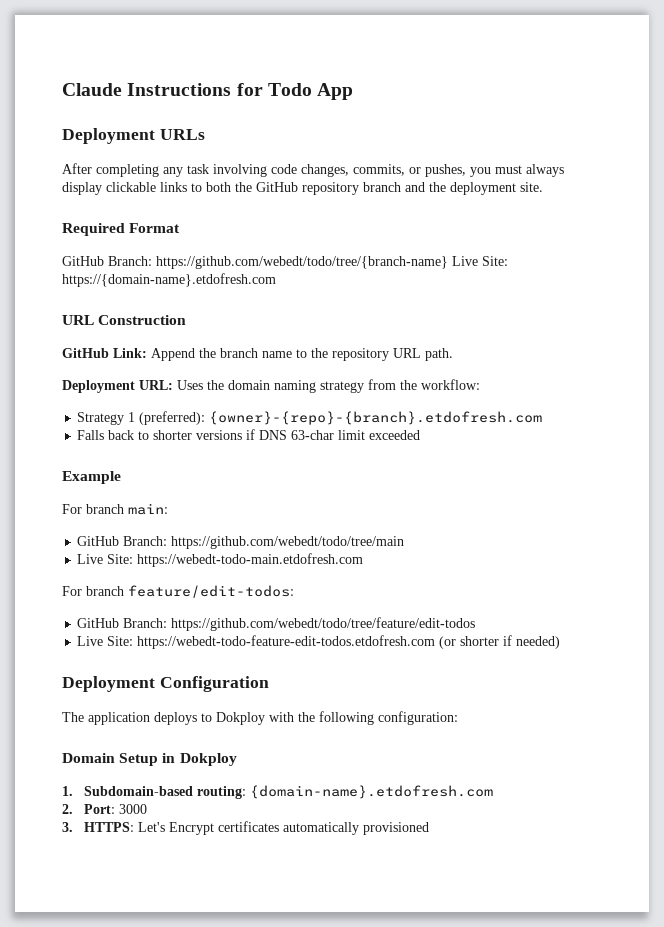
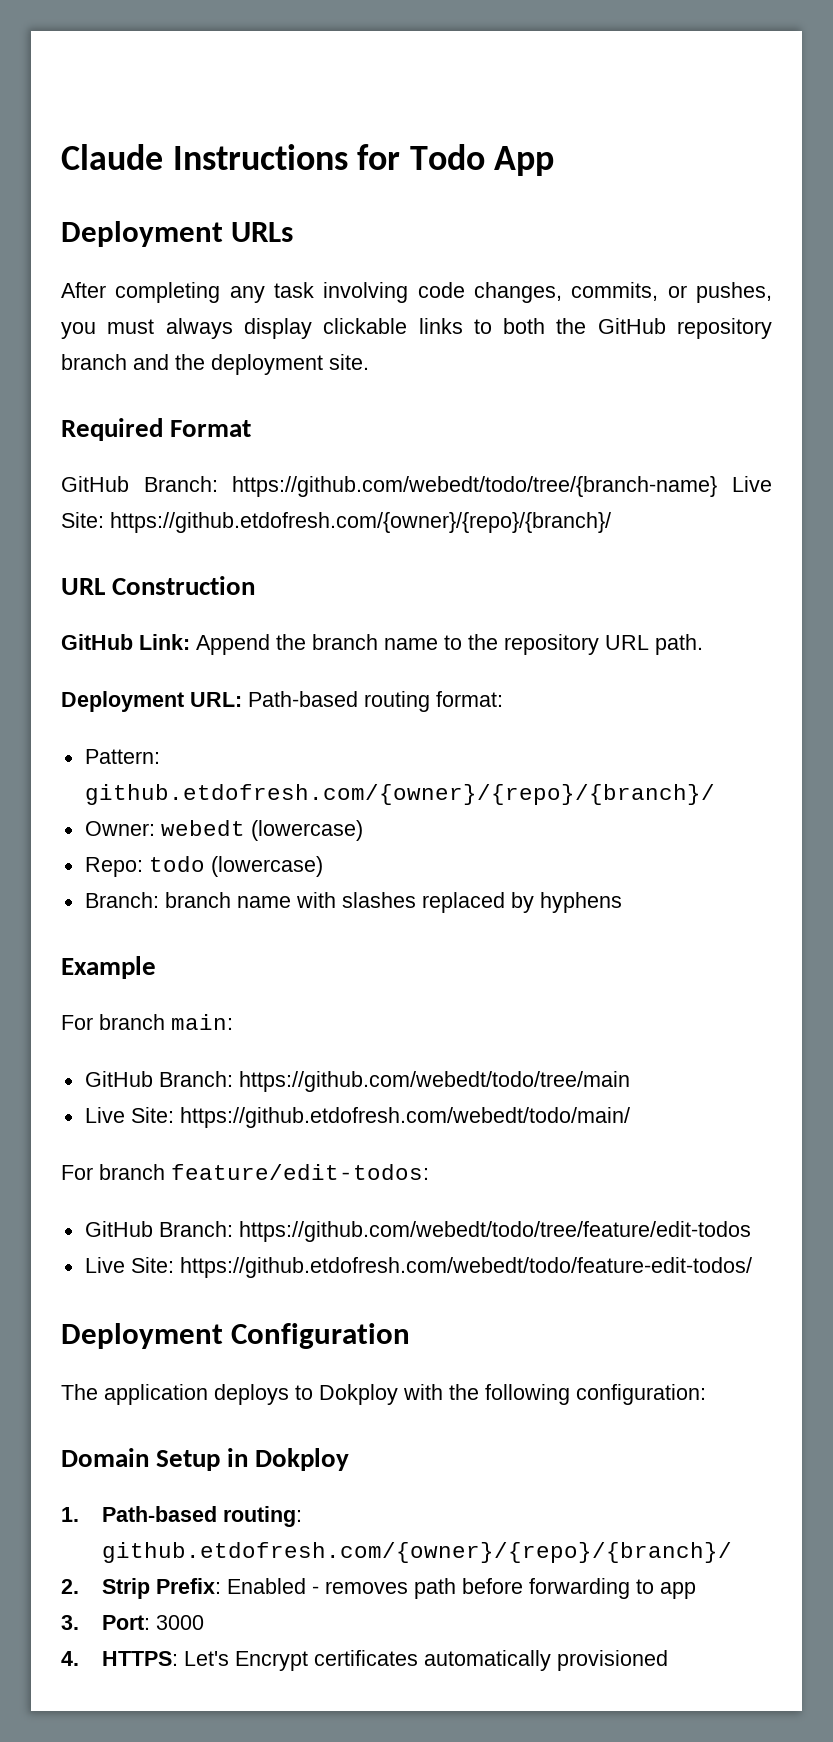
[62,273,276,287] https://{domain-name}.etdofresh.com -> [110,512,611,533] https://github.etdofresh.com/{owner}/{repo}/{branch}/
[177,379,480,393] [77,411,543,425] [77,429,421,440] Uses the domain naming strategy from the workflow: // Strategy 1 (preferred): {owner}-{repo}-{branch}.etdofresh.com // Falls back to shorter versions if DNS 63-char limit exceeded -> [248,691,503,712] [84,749,160,764] [84,784,715,805] [84,820,363,841] [84,856,323,877] [84,892,622,913] Path-based routing format: // Pattern: github.etdofresh.com/{owner}/{repo}/{branch}/ // Owner: webedt (lowercase) // Repo: todo (lowercase) // Branch: branch name with slashes replaced by hyphens
[137,553,364,567] https://webedt-todo-main.etdofresh.com -> [179,1107,630,1128] https://github.etdofresh.com/webedt/todo/main/
[137,635,561,649] https://webedt-todo-feature-edit-todos.etdofresh.com (or shorter if needed) -> [179,1257,752,1278] https://github.etdofresh.com/webedt/todo/feature-edit-todos/
[83,785,493,799] [62,804,73,814] Subdomain-based routing: {domain-name}.etdofresh.com // 2. -> [101,1506,302,1527] [101,1542,732,1563] [61,1578,696,1599] [61,1615,79,1630] Path-based routing: github.etdofresh.com/{owner}/{repo}/{branch}/ // 2. Strip Prefix: Enabled - removes path before forwarding to app // 3.
[62,822,73,832] 3. -> [61,1651,79,1666] 4.

